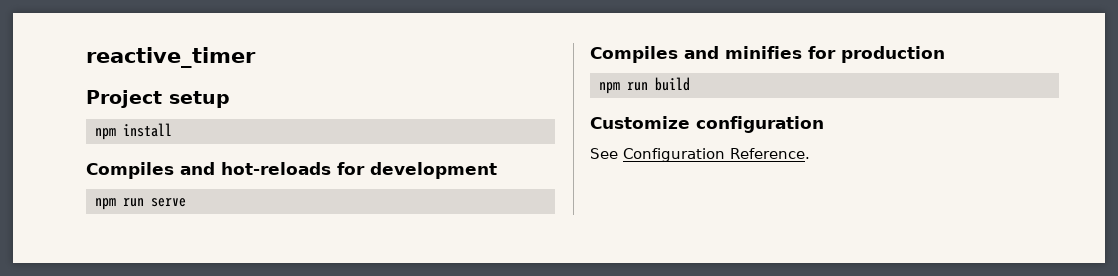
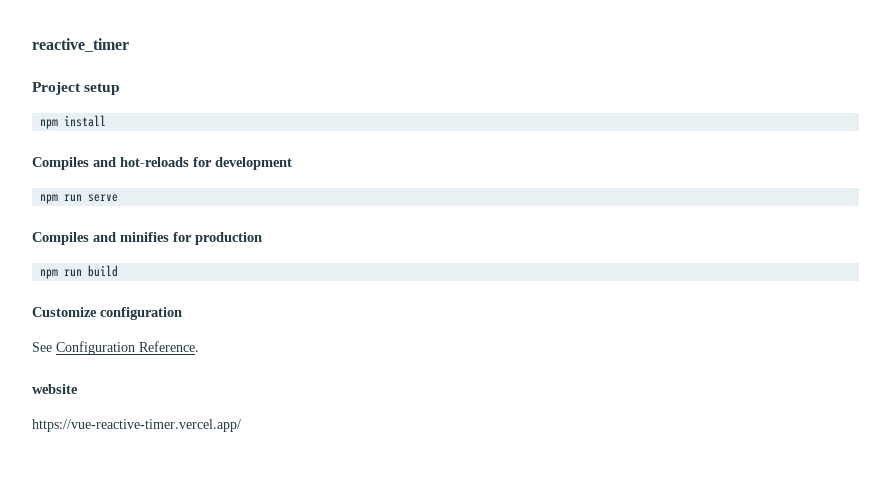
(810, 153) none -> [32,384,78,394] [32,419,241,432] // website // https://vue-reactive-timer.vercel.app/

